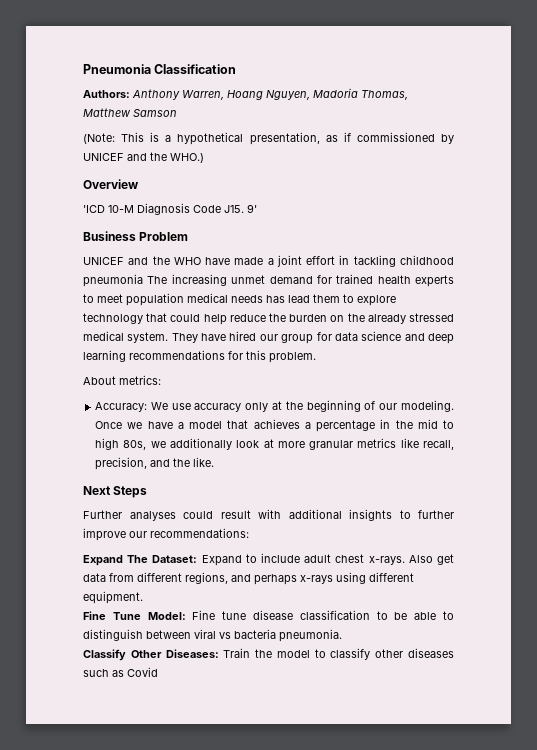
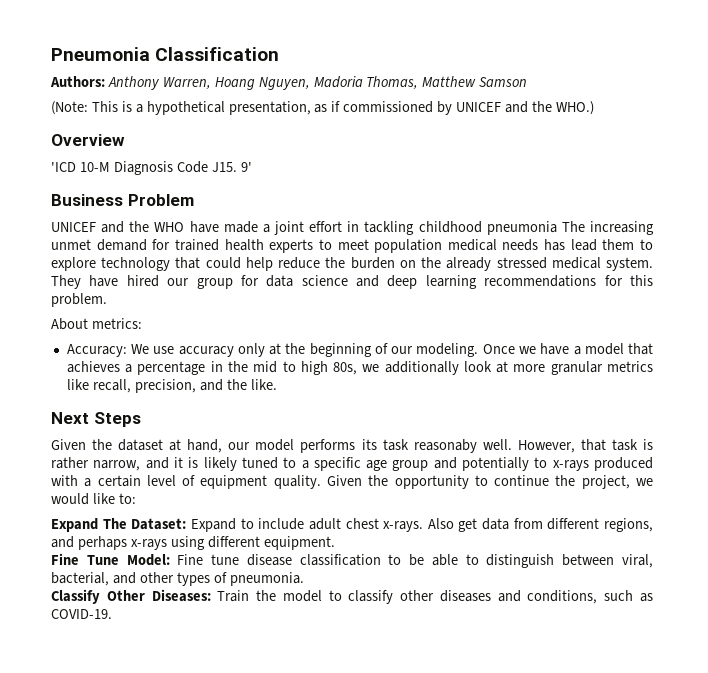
[83,509,454,521] [83,528,249,541] Further analyses could result with additional insights to further improve our recommendations: -> [51,439,654,453] [51,457,653,471] [51,475,653,489] [51,493,136,505] Given the dataset at hand, our model performs its task reasonaby well. However, that task is rather narrow, and it is likely tuned to a specific age group and potentially to x-rays produced with a certain level of equipment quality. Given the opportunity to continue the project, we would like to:
[194,629,276,639] viral vs bacteria -> [622,554,653,568] [51,572,227,586] viral, bacterial, and other types of
(454, 653) none -> [497,590,598,604] and conditions,
[127,667,158,677] Covid -> [51,609,112,619] COVID-19.

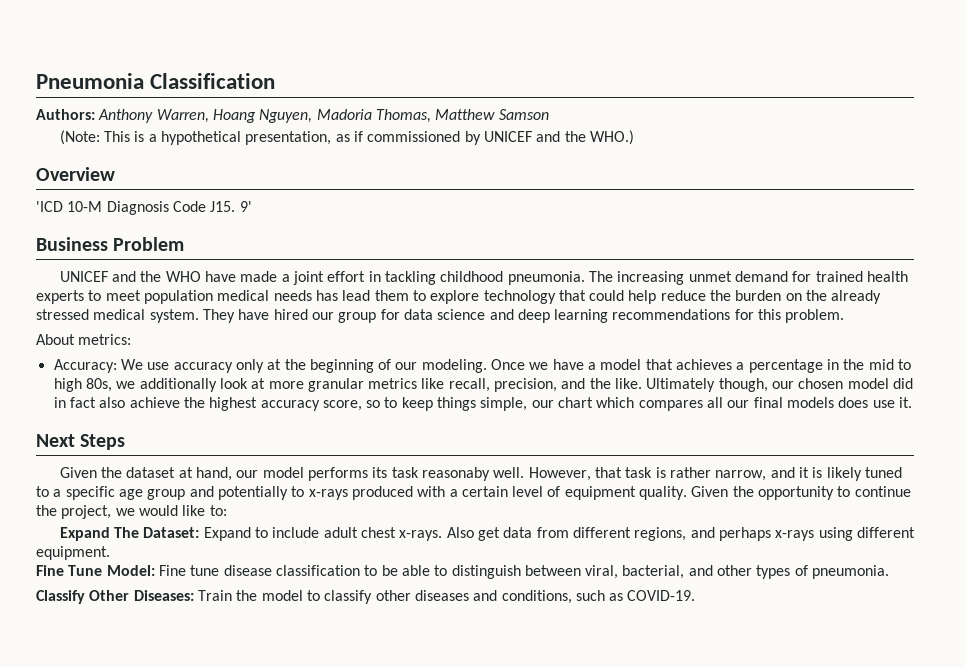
[486,221,557,235] pneumonia -> [507,271,585,285] pneumonia.
(277, 384) none -> [646,378,914,392] [53,397,912,411] Ultimately though, our chosen model did in fact also achieve the highest accuracy score, so to keep things simple, our chart which compares all our final models does use it.

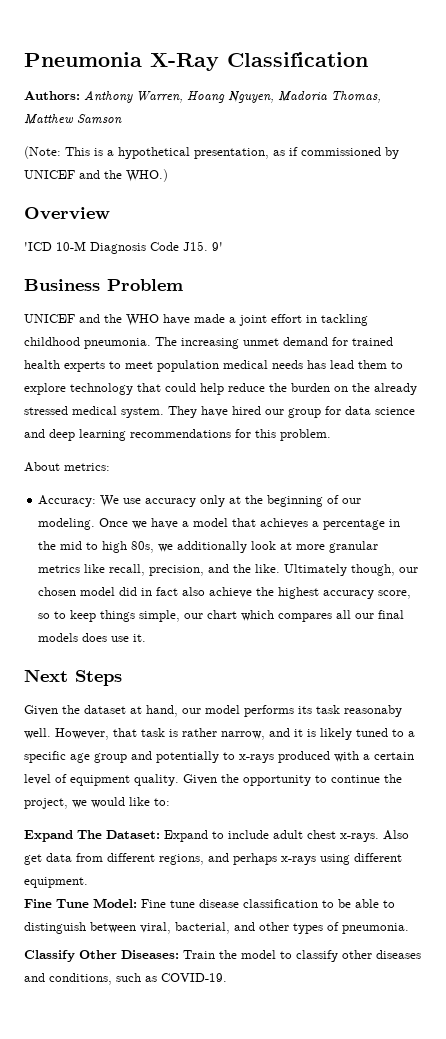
(144, 81) none -> [150,53,219,71] X-Ray

